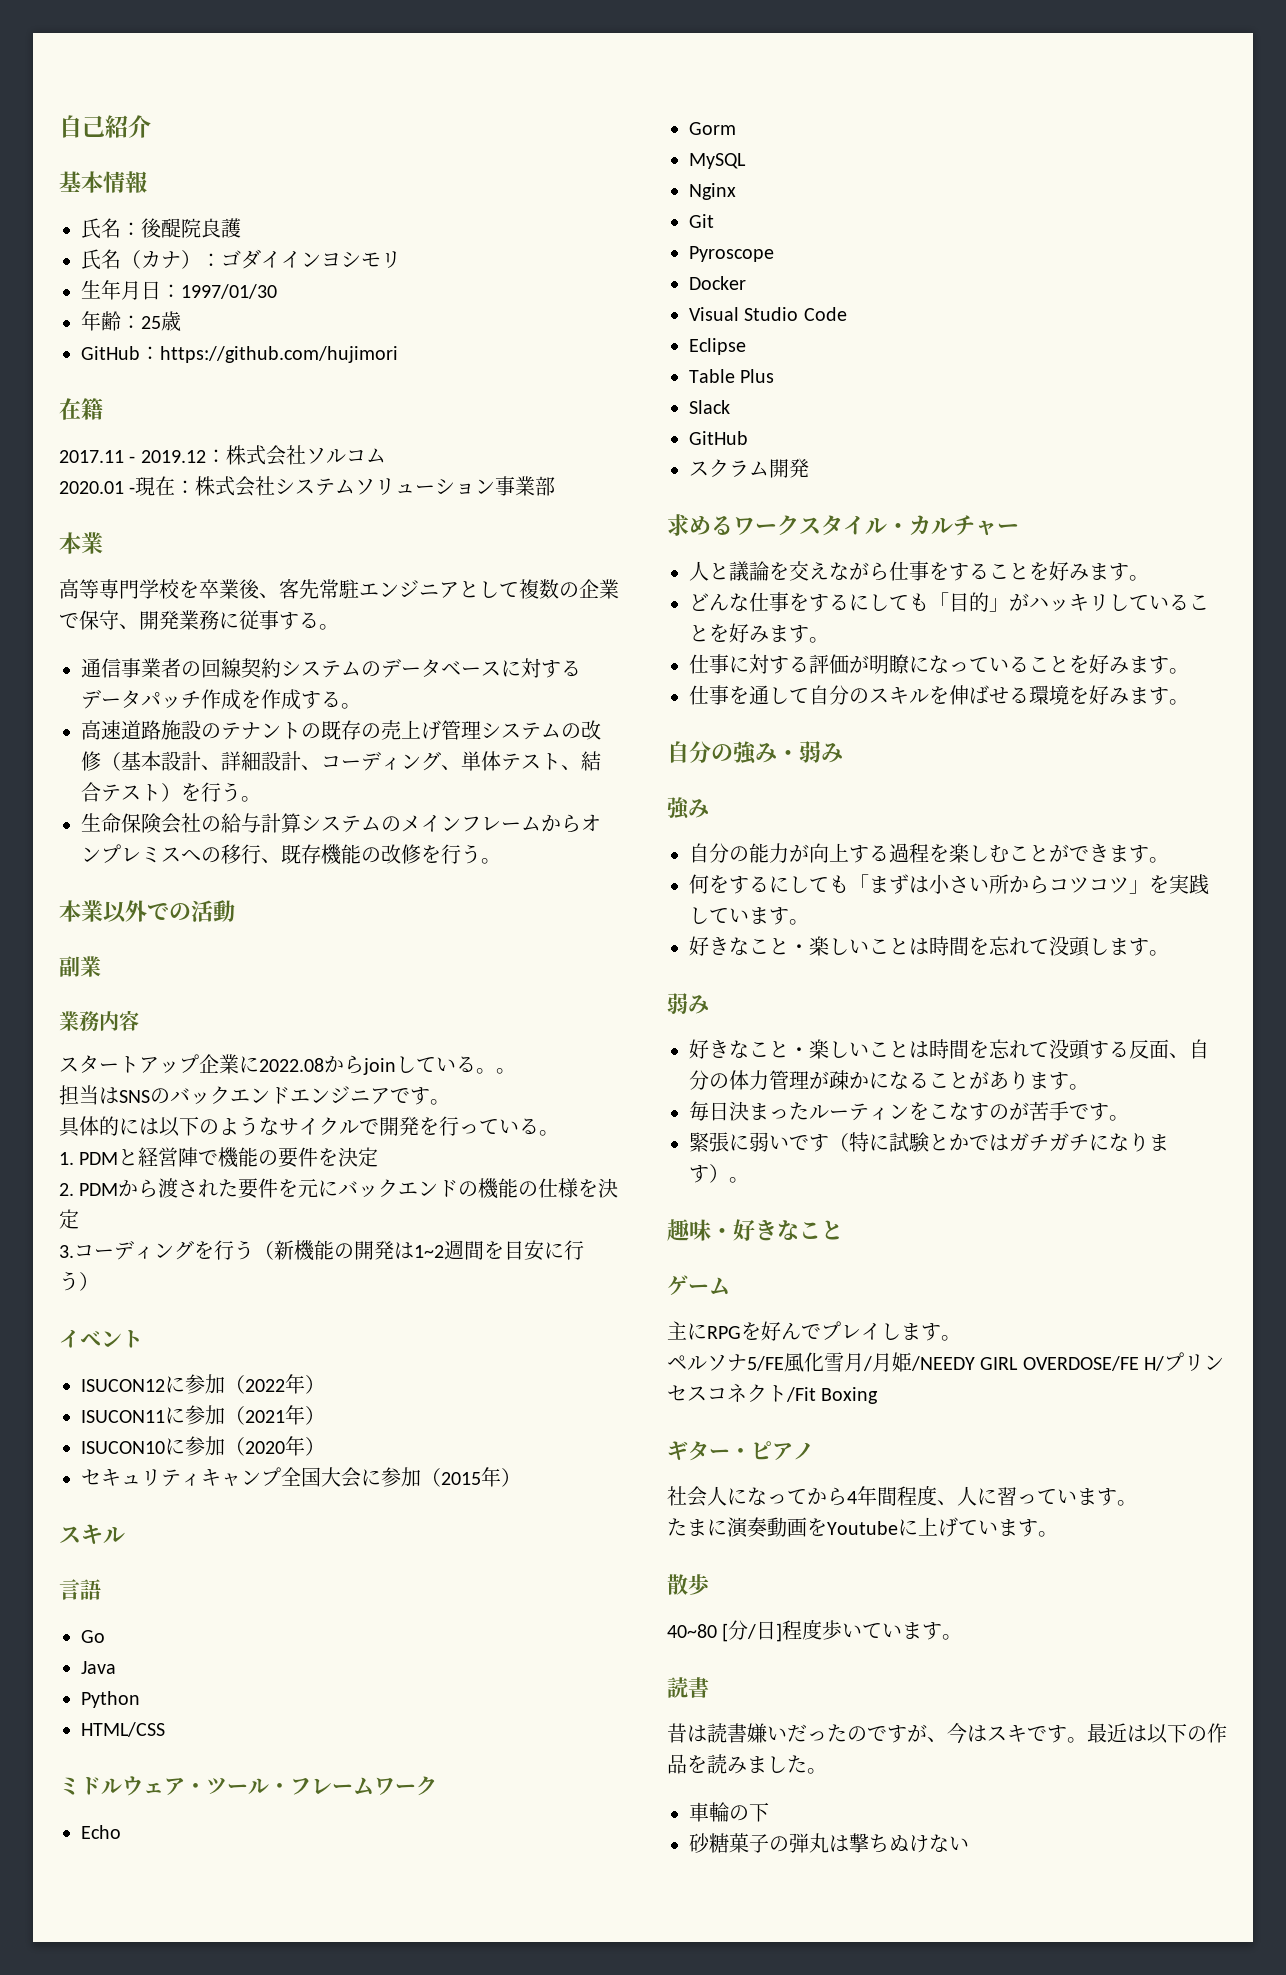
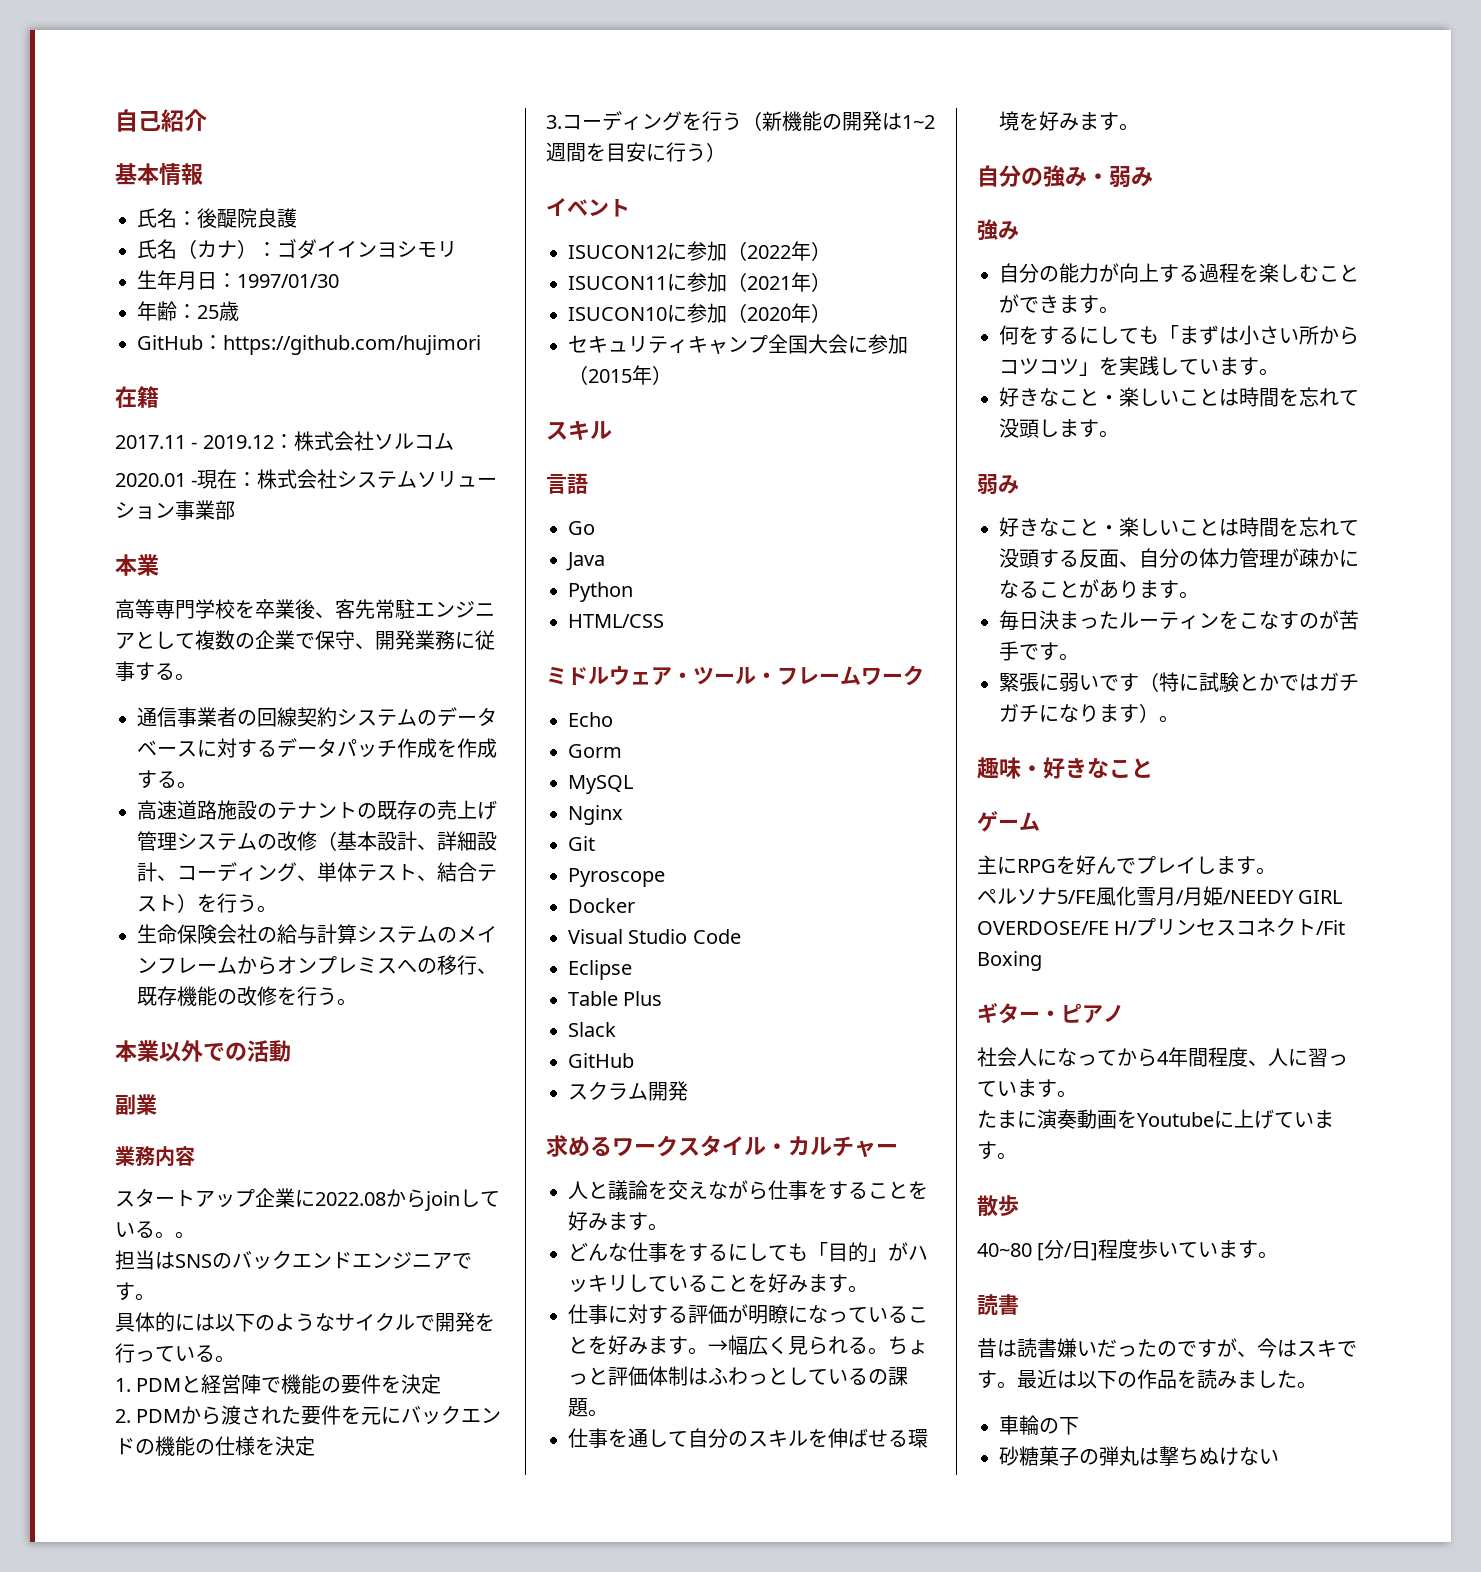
(1189, 671) none -> [708,1335,928,1355] [568,1366,908,1386] [568,1398,608,1417] →幅広く見られる。ちょっと評価体制はふわっとしているの課題。

